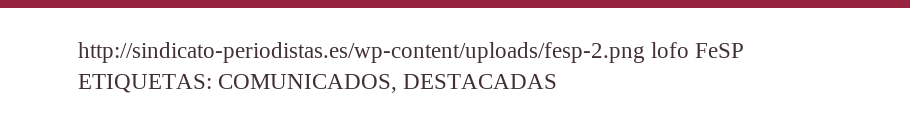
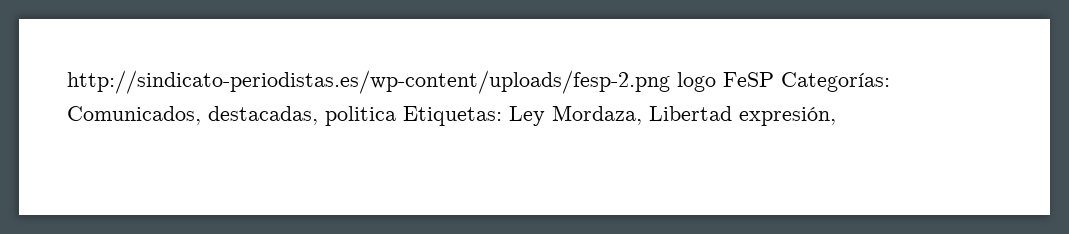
[651,42,745,58] [78,74,558,93] lofo FeSP ETIQUETAS: COMUNICADOS, DESTACADAS -> [677,72,890,92] [67,105,836,126] logo FeSP Categorías: Comunicados, destacadas, politica Etiquetas: Ley Mordaza, Libertad expresión,

